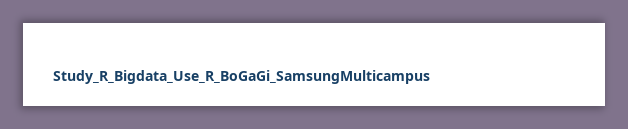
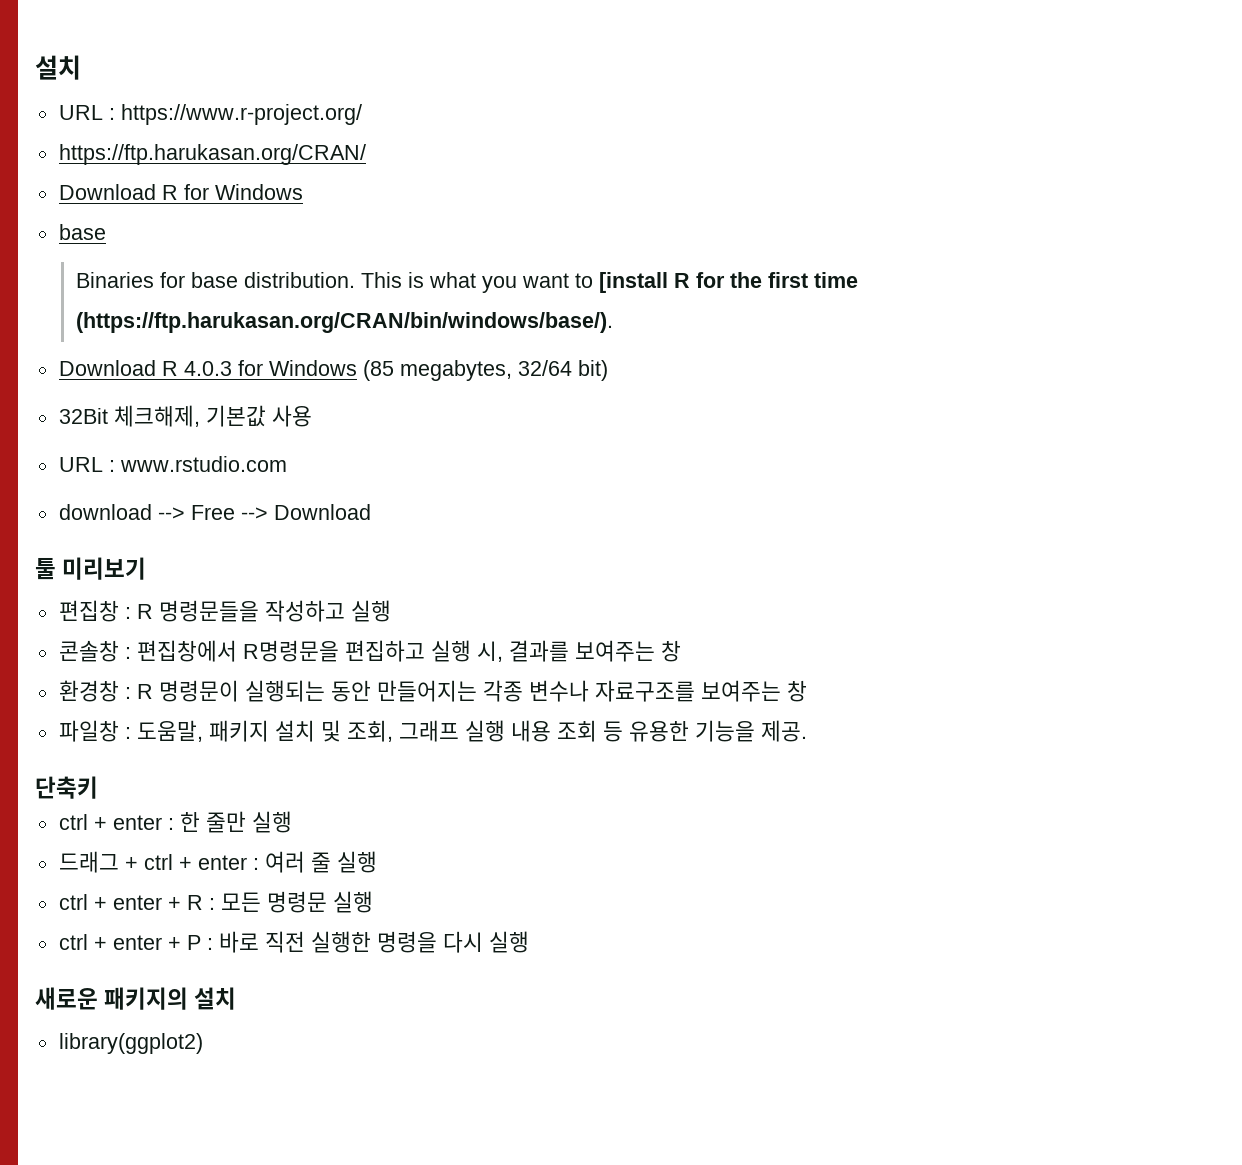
[53,70,430,84] Study_R_Bigdata_Use_R_BoGaGi_SamsungMulticampus -> [35,55,81,80] [58,104,362,125] [58,144,366,165] [58,184,303,200] [58,224,106,240] [75,272,858,293] [75,312,613,333] [58,360,608,381] [58,405,312,427] [58,456,287,472] [58,504,371,520] [35,557,147,580] [58,600,391,622] [58,640,681,662] [58,680,807,702] [58,720,807,742] [35,776,98,799] [58,811,292,833] [58,851,377,873] [58,891,373,913] [58,931,529,953] [35,987,237,1010] [58,1033,203,1054] 설치 // URL : https://www.r-project.org/ // https://ftp.harukasan.org/CRAN/ // Download R for Windows // base // Binaries for base distribution. This is what you want to [install R for the first time (https://ftp.harukasan.org/CRAN/bin/windows/base/). // Download R 4.0.3 for Windows (85 megabytes, 32/64 bit) // 32Bit 체크해제, 기본값 사용 // URL : www.rstudio.com // download --> Free --> Download // 툴 미리보기 // 편집창 : R 명령문들을 작성하고 실행 // 콘솔창 : 편집창에서 R명령문을 편집하고 실행 시, 결과를 보여주는 창 // 환경창 : R 명령문이 실행되는 동안 만들어지는 각종 변수나 자료구조를 보여주는 창 // 파일창 : 도움말, 패키지 설치 및 조회, 그래프 실행 내용 조회 등 유용한 기능을 제공. // 단축키 // ctrl + enter : 한 줄만 실행 // 드래그 + ctrl + enter : 여러 줄 실행 // ctrl + enter + R : 모든 명령문 실행 // ctrl + enter + P : 바로 직전 실행한 명령을 다시 실행 // 새로운 패키지의 설치 // library(ggplot2)

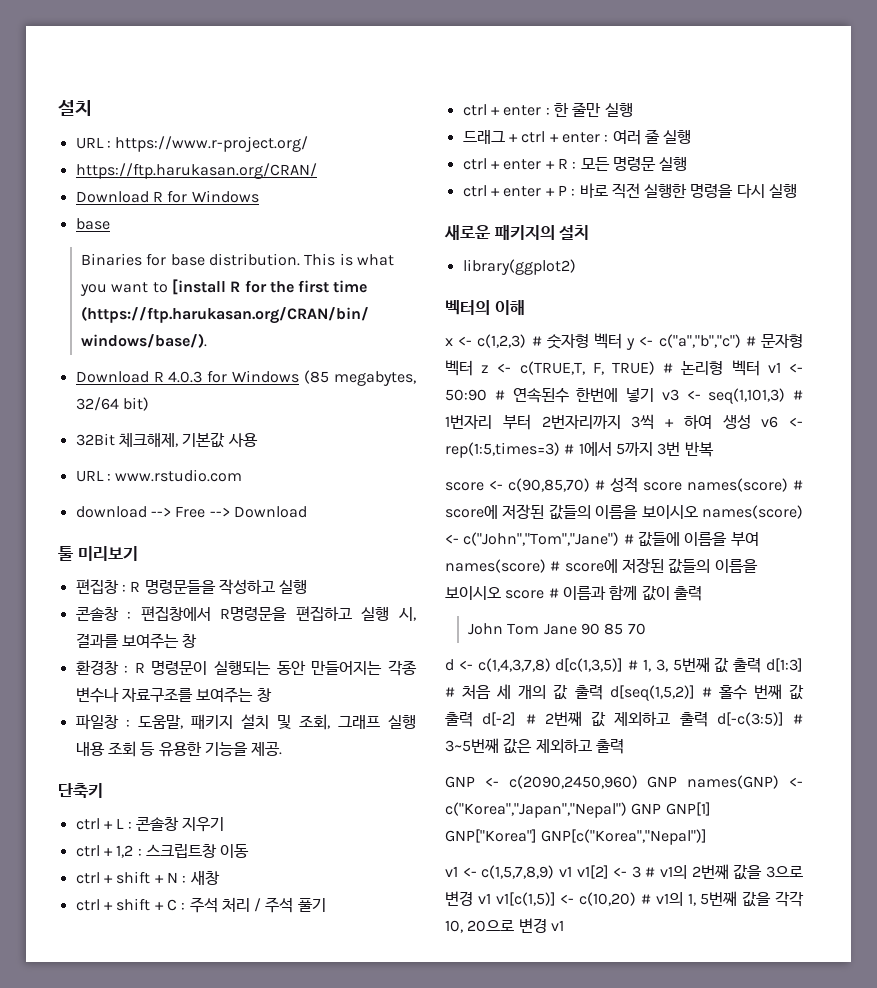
(98, 787) none -> [75,817,225,832] [75,844,250,858] [75,871,220,885] [75,897,326,913] // ctrl + L : 콘솔창 지우기 // ctrl + 1,2 : 스크립트창 이동 // ctrl + shift + N : 새창 // ctrl + shift + C : 주석 처리 / 주석 풀기
(203, 1043) none -> [445,300,525,315] [445,333,803,350] [445,360,803,376] [445,387,803,404] [445,414,803,430] [445,442,714,458] [445,477,803,493] [445,504,803,520] [445,531,759,547] [445,558,758,574] [445,585,702,601] [467,623,646,635] [445,657,803,673] [445,684,804,701] [445,711,803,727] [445,738,624,754] [445,775,803,789] [445,802,711,818] [445,829,708,845] [445,864,803,880] [445,891,805,907] [445,918,564,933] // 벡터의 이해 // x <- c(1,2,3) # 숫자형 벡터 y <- c("a","b","c") # 문자형 벡터 z <- c(TRUE,T, F, TRUE) # 논리형 벡터 v1 <- 50:90 # 연속된수 한번에 넣기 v3 <- seq(1,101,3) # 1번자리 부터 2번자리까지 3씩 + 하여 생성 v6 <- rep(1:5,times=3) # 1에서 5까지 3번 반복 // score <- c(90,85,70) # 성적 score names(score) # score에 저장된 값들의 이름을 보이시오 names(score) <- c("John","Tom","Jane") # 값들에 이름을 부여 names(score) # score에 저장된 값들의 이름을 보이시오 score # 이름과 함께 값이 출력 // John Tom Jane 90 85 70 // d <- c(1,4,3,7,8) d[c(1,3,5)] # 1, 3, 5번째 값 출력 d[1:3] # 처음 세 개의 값 출력 d[seq(1,5,2)] # 홀수 번째 값 출력 d[-2] # 2번째 값 제외하고 출력 d[-c(3:5)] # 3~5번째 값은 제외하고 출력 // GNP <- c(2090,2450,960) GNP names(GNP) <- c("Korea","Japan","Nepal") GNP GNP[1] GNP["Korea"] GNP[c("Korea","Nepal")] // v1 <- c(1,5,7,8,9) v1 v1[2] <- 3 # v1의 2번째 값을 3으로 변경 v1 v1[c(1,5)] <- c(10,20) # v1의 1, 5번째 값을 각각 10, 20으로 변경 v1

